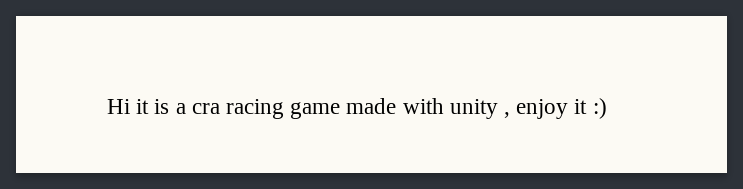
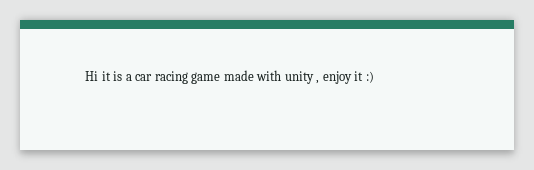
[191,103,220,114] cra -> [135,74,153,81] car

